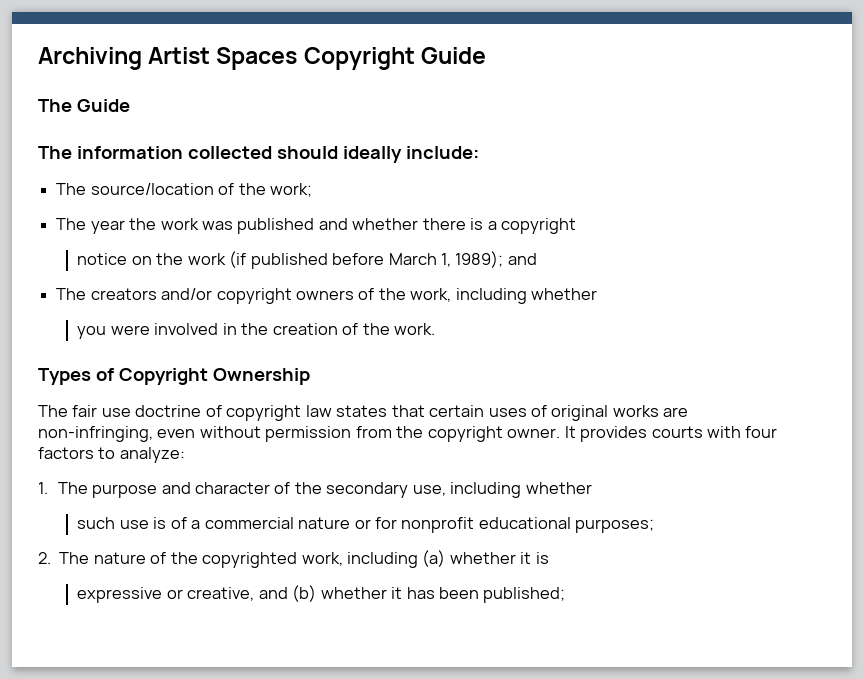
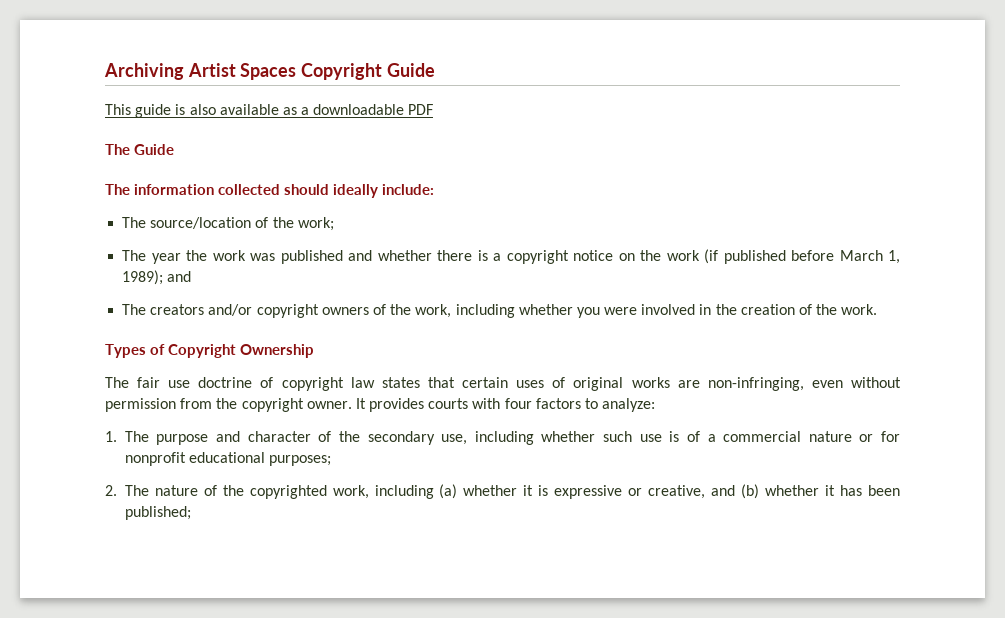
(486, 55) none -> [105,104,434,118] // This guide is also available as a downloadable PDF
(577, 226) // -> (569, 257) none
(598, 294) // -> (573, 309) none
(592, 488) // -> (596, 436) none
(549, 558) // -> (549, 490) none

